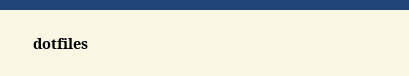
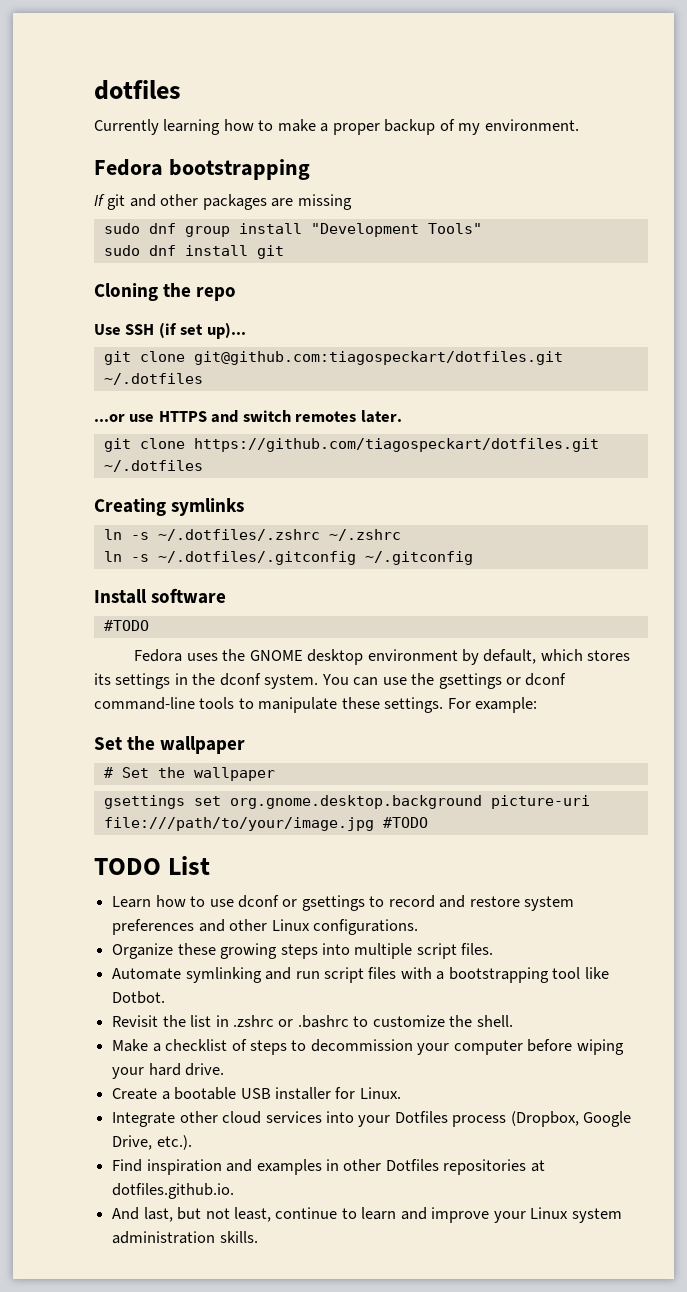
(88, 43) none -> [94,119,579,135] [94,159,310,180] [94,194,352,210] [103,223,482,237] [103,245,284,259] [94,283,237,301] [94,322,246,339] [103,351,563,365] [103,373,203,385] [94,410,402,423] [103,438,599,452] [103,460,203,472] [94,498,245,516] [103,529,401,541] [103,551,473,565] [94,588,227,604] [103,620,149,631] [134,649,631,665] [94,673,567,689] [94,697,538,713] [94,736,246,754] [103,767,275,781] [103,795,590,809] [103,817,428,831] [94,856,211,875] [112,895,575,911] [112,919,418,935] [112,943,494,959] [112,967,609,983] [112,991,166,1004] [112,1015,513,1028] [112,1039,624,1055] [112,1063,225,1079] [112,1087,401,1100] [112,1111,632,1127] [112,1135,192,1150] [112,1159,545,1175] [112,1183,235,1199] [112,1207,622,1223] [112,1231,258,1244] // Currently learning how to make a proper backup of my environment. // Fedora bootstrapping // If git and other packages are missing // sudo dnf group install "Development Tools" // sudo dnf install git // Cloning the repo // Use SSH (if set up)... // git clone git@github.com:tiagospeckart/dotfiles.git ~/.dotfiles // ...or use HTTPS and switch remotes later. // git clone https://github.com/tiagospeckart/dotfiles.git ~/.dotfiles // Creating symlinks // ln -s ~/.dotfiles/.zshrc ~/.zshrc // ln -s ~/.dotfiles/.gitconfig ~/.gitconfig // Install software // #TODO // Fedora uses the GNOME desktop environment by default, which stores its settings in the dconf system. You can use the gsettings or dconf command-line tools to manipulate these settings. For example: // Set the wallpaper // # Set the wallpaper // gsettings set org.gnome.desktop.background picture-uri file:///path/to/your/image.jpg #TODO // TODO List // Learn how to use dconf or gsettings to record and restore system preferences and other Linux configurations. // Organize these growing steps into multiple script files. // Automate symlinking and run script files with a bootstrapping tool like Dotbot. // Revisit the list in .zshrc or .bashrc to customize the shell. // Make a checklist of steps to decommission your computer before wiping your hard drive. // Create a bootable USB installer for Linux. // Integrate other cloud services into your Dotfiles process (Dropbox, Google Drive, etc.). // Find inspiration and examples in other Dotfiles repositories at dotfiles.github.io. // And last, but not least, continue to learn and improve your Linux system administration skills.

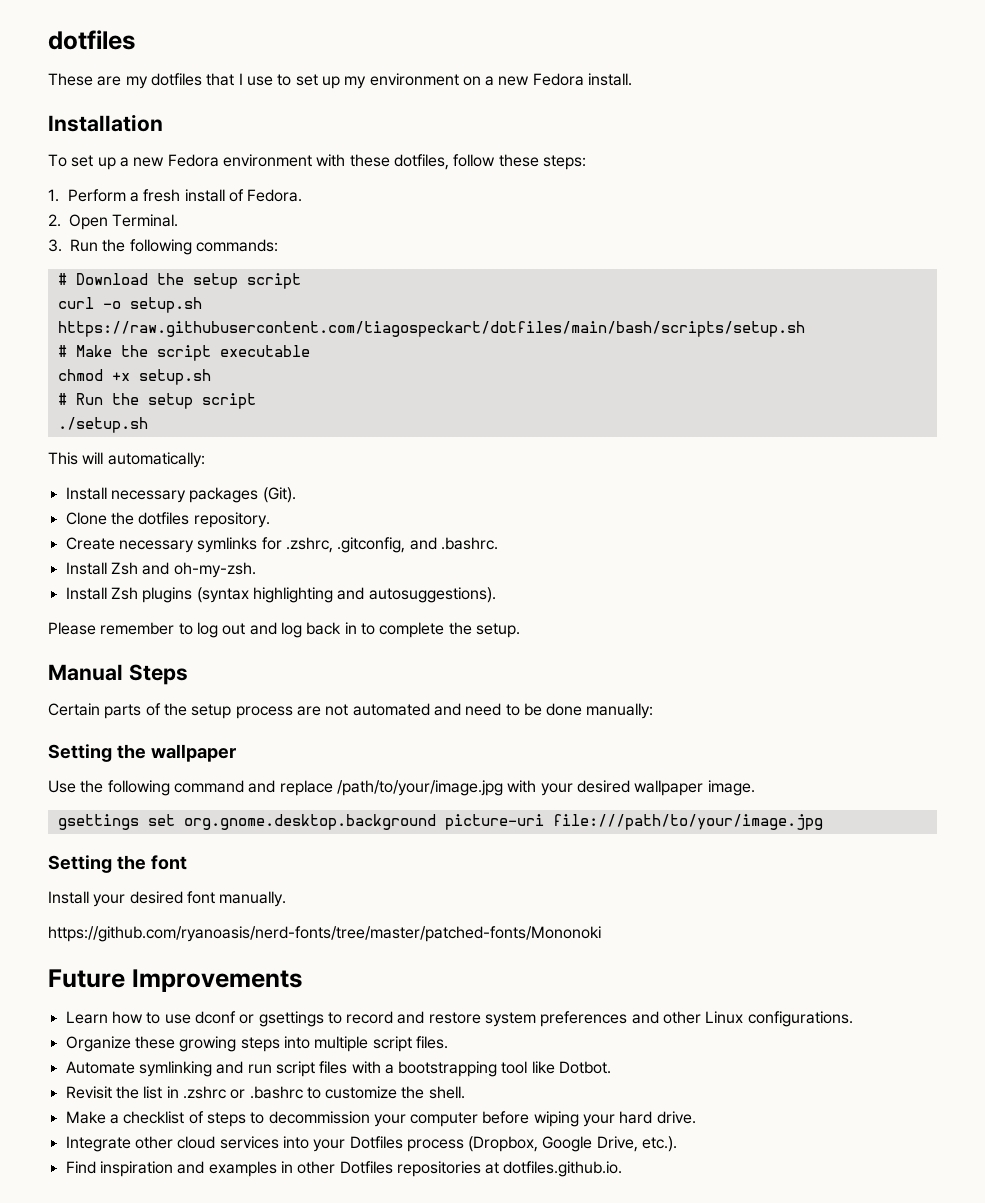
[94,119,579,135] [94,159,310,180] [94,194,352,210] [103,223,482,237] [103,245,284,259] [94,283,237,301] [94,322,246,339] [103,351,563,365] [103,373,203,385] [94,410,402,423] [103,438,599,452] [103,460,203,472] [94,498,245,516] [103,529,401,541] [103,551,473,565] [94,588,227,604] [103,620,149,631] [134,649,631,665] [94,673,567,689] [94,697,538,713] [94,736,246,754] [103,767,275,781] Currently learning how to make a proper backup of my environment. // Fedora bootstrapping // If git and other packages are missing // sudo dnf group install "Development Tools" // sudo dnf install git // Cloning the repo // Use SSH (if set up)... // git clone git@github.com:tiagospeckart/dotfiles.git ~/.dotfiles // ...or use HTTPS and switch remotes later. // git clone https://github.com/tiagospeckart/dotfiles.git ~/.dotfiles // Creating symlinks // ln -s ~/.dotfiles/.zshrc ~/.zshrc // ln -s ~/.dotfiles/.gitconfig ~/.gitconfig // Install software // #TODO // Fedora uses the GNOME desktop environment by default, which stores its settings in the dconf system. You can use the gsettings or dconf command-line tools to manipulate these settings. For example: // Set the wallpaper // # Set the wallpaper -> [48,73,633,89] [48,114,163,132] [48,154,586,170] [48,189,303,202] [48,214,179,230] [48,239,278,255] [57,273,301,289] [57,297,202,313] [57,321,805,337] [57,345,310,361] [57,369,211,385] [57,393,256,409] [57,417,148,433] [48,452,205,468] [65,487,296,503] [65,512,270,528] [65,537,498,553] [65,562,256,578] [65,587,496,603] [48,622,520,638] [48,664,188,685] [48,703,654,719] [48,744,236,762] [48,780,755,796] These are my dotfiles that I use to set up my environment on a new Fedora install. // Installation // To set up a new Fedora environment with these dotfiles, follow these steps: // 1. Perform a fresh install of Fedora. // 2. Open Terminal. // 3. Run the following commands: // # Download the setup script // curl -o setup.sh https://raw.githubusercontent.com/tiagospeckart/dotfiles/main/bash/scripts/setup.sh // # Make the script executable // chmod +x setup.sh // # Run the setup script // ./setup.sh // This will automatically: // Install necessary packages (Git). // Clone the dotfiles repository. // Create necessary symlinks for .zshrc, .gitconfig, and .bashrc. // Install Zsh and oh-my-zsh. // Install Zsh plugins (syntax highlighting and autosuggestions). // Please remember to log out and log back in to complete the setup. // Manual Steps // Certain parts of the setup process are not automated and need to be done manually: // Setting the wallpaper // Use the following command and replace /path/to/your/image.jpg with your desired wallpaper image.
[382,817,428,828] [94,856,211,875] #TODO // TODO List -> [48,855,187,873] [48,891,287,907] [48,926,601,942] [48,969,302,992] // Setting the font // Install your desired font manually. // https://github.com/ryanoasis/nerd-fonts/tree/master/patched-fonts/Mononoki // Future Improvements
[112,1087,401,1100] // Create a bootable USB installer for Linux. -> (696, 1117) none
[112,1207,622,1223] [112,1231,258,1244] // And last, but not least, continue to learn and improve your Linux system administration skills. -> (623, 1169) none

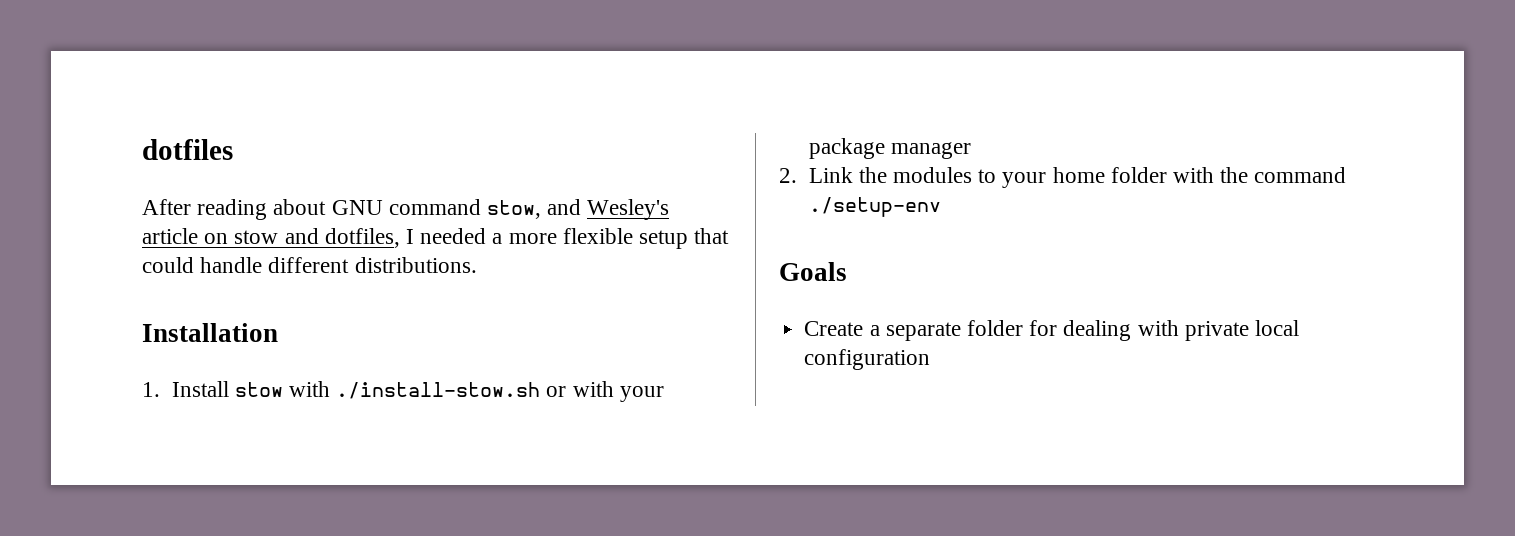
[48,73,633,89] [48,114,163,132] [48,154,586,170] [48,189,303,202] [48,214,179,230] [48,239,278,255] [57,273,301,289] [57,297,202,313] [57,321,805,337] [57,345,310,361] [57,369,211,385] [57,393,256,409] [57,417,148,433] [48,452,205,468] [65,487,296,503] [65,512,270,528] [65,537,498,553] [65,562,256,578] [65,587,496,603] [48,622,520,638] [48,664,188,685] [48,703,654,719] [48,744,236,762] [48,780,755,796] [57,814,823,830] [48,855,187,873] [48,891,287,907] [48,926,601,942] [48,969,302,992] [65,1011,853,1027] [65,1036,448,1052] [65,1061,612,1077] [65,1086,465,1099] [65,1111,696,1127] [65,1136,678,1152] [65,1161,623,1177] These are my dotfiles that I use to set up my environment on a new Fedora install. // Installation // To set up a new Fedora environment with these dotfiles, follow these steps: // 1. Perform a fresh install of Fedora. // 2. Open Terminal. // 3. Run the following commands: // # Download the setup script // curl -o setup.sh https://raw.githubusercontent.com/tiagospeckart/dotfiles/main/bash/scripts/setup.sh // # Make the script executable // chmod +x setup.sh // # Run the setup script // ./setup.sh // This will automatically: // Install necessary packages (Git). // Clone the dotfiles repository. // Create necessary symlinks for .zshrc, .gitconfig, and .bashrc. // Install Zsh and oh-my-zsh. // Install Zsh plugins (syntax highlighting and autosuggestions). // Please remember to log out and log back in to complete the setup. // Manual Steps // Certain parts of the setup process are not automated and need to be done manually: // Setting the wallpaper // Use the following command and replace /path/to/your/image.jpg with your desired wallpaper image. // gsettings set org.gnome.desktop.background picture-uri file:///path/to/your/image.jpg // Setting the font // Install your desired font manually. // https://github.com/ryanoasis/nerd-fonts/tree/master/patched-fonts/Mononoki // Future Improvements // Learn how to use dconf or gsettings to record and restore system preferences and other Linux configurations. // Organize these growing steps into multiple script files. // Automate symlinking and run script files with a bootstrapping tool like Dotbot. // Revisit the list in .zshrc or .bashrc to customize the shell. // Make a checklist of steps to decommission your computer before wiping your hard drive. // Integrate other cloud services into your Dotfiles process (Dropbox, Google Drive, etc.). // Find inspiration and examples in other Dotfiles repositories at dotfiles.github.io. -> [142,199,670,220] [142,228,730,249] [142,257,477,273] [142,323,278,342] [142,381,664,402] [808,138,971,159] [779,167,1347,188] [808,197,941,217] [779,262,847,281] [804,320,1299,341] [804,349,931,370] After reading about GNU command stow, and Wesley's article on stow and dotfiles, I needed a more flexible setup that could handle different distributions. // Installation // 1. Install stow with ./install-stow.sh or with your package manager // 2. Link the modules to your home folder with the command ./setup-env // Goals // Create a separate folder for dealing with private local configuration

